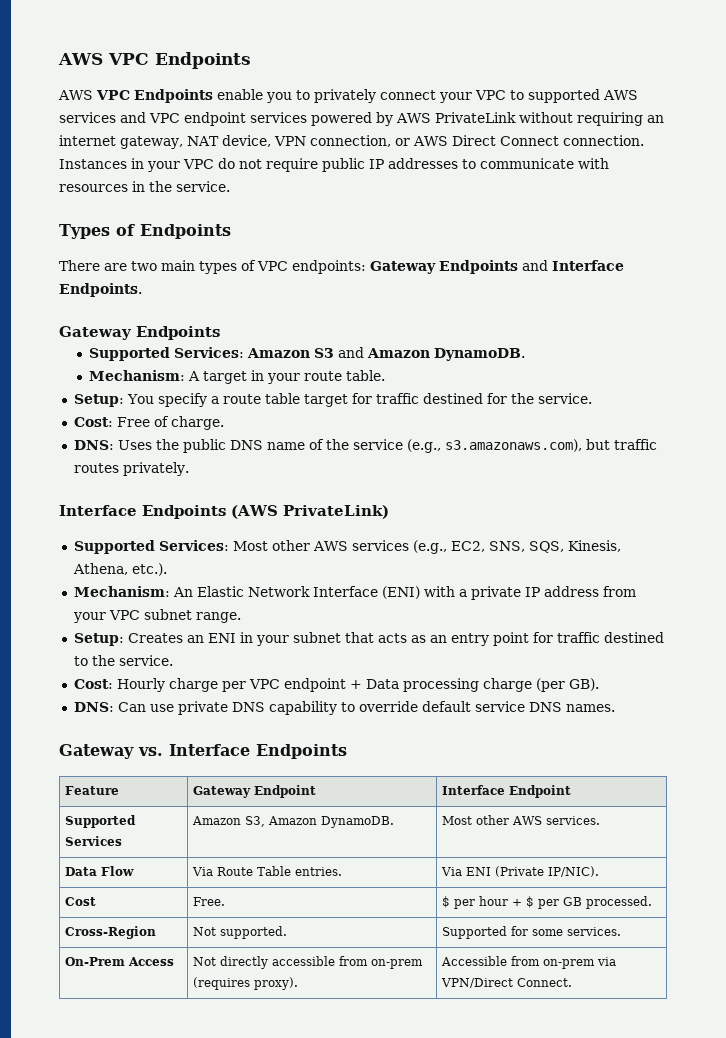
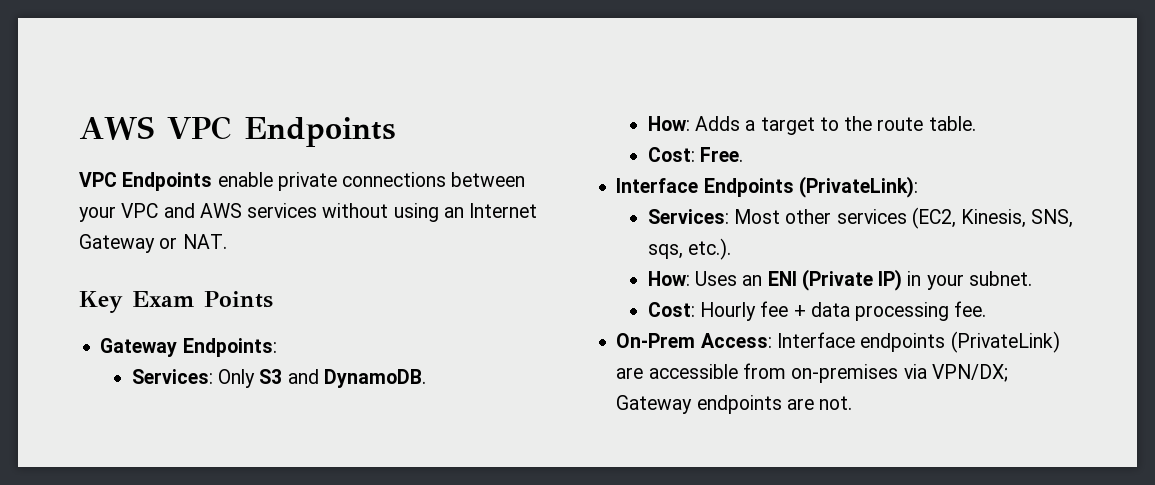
[58,90,93,100] AWS -> (396, 132) none
[266,89,638,103] [59,112,664,126] [59,135,644,149] [59,158,609,172] [59,181,230,192] [59,224,231,239] [59,260,624,274] [59,283,142,297] [59,326,220,340] [89,347,311,361] you to privately connect your VPC to supported AWS services and VPC endpoint services powered by AWS PrivateLink without requiring an internet gateway, NAT device, VPN connection, or AWS Direct Connect connection. Instances in your VPC do not require public IP addresses to communicate with resources in the service. // Types of Endpoints // There are two main types of VPC endpoints: Gateway Endpoints and Interface Endpoints. // Gateway Endpoints // Supported Services: Amazon -> [277,172,526,191] [79,203,538,222] [79,234,227,253] [79,291,273,313] [100,338,277,357] [131,369,256,388] private connections between your VPC and AWS services without using an Internet Gateway or NAT. // Key Exam Points // Gateway Endpoints: // Services: Only
[367,348,431,358] Amazon -> (319, 376) none
[89,370,386,384] [73,393,592,407] [73,416,224,430] [73,439,657,453] [73,462,189,476] [59,505,389,519] [73,540,621,554] [72,563,167,576] [73,586,636,600] [72,609,241,623] [73,632,664,646] [73,655,173,666] [73,678,599,692] [73,701,615,715] [59,744,347,759] [65,786,120,795] [193,785,317,798] [442,785,572,798] [65,815,137,828] [65,836,123,846] [192,816,395,828] [442,815,601,825] [65,866,135,876] [192,866,343,876] [441,866,600,877] [65,897,97,906] [193,897,226,906] [442,896,653,909] [65,926,157,939] [193,926,288,939] [442,926,622,939] [65,957,175,966] [193,956,424,969] [193,977,299,990] [441,956,617,969] [441,978,573,988] Mechanism: A target in your route table. // Setup: You specify a route table target for traffic destined for the service. // Cost: Free of charge. // DNS: Uses the public DNS name of the service (e.g., s3.amazonaws.com), but traffic routes privately. // Interface Endpoints (AWS PrivateLink) // Supported Services: Most other AWS services (e.g., EC2, SNS, SQS, Kinesis, Athena, etc.). // Mechanism: An Elastic Network Interface (ENI) with a private IP address from your VPC subnet range. // Setup: Creates an ENI in your subnet that acts as an entry point for traffic destined to the service. // Cost: Hourly charge per VPC endpoint + Data processing charge (per GB). // DNS: Can use private DNS capability to override default service DNS names. // Gateway vs. Interface Endpoints // Feature | Gateway Endpoint | Interface Endpoint // Supported Services | Amazon S3, Amazon DynamoDB. | Most other AWS services. // Data Flow | Via Route Table entries. | Via ENI (Private IP/NIC). // Cost | Free. | $ per hour + $ per GB processed. // Cross-Region | Not supported. | Supported for some services. // On-Prem Access | Not directly accessible from on-prem (requires proxy). | Accessible from on-prem via VPN/Direct Connect. -> [647,116,976,135] [647,147,744,162] [616,176,918,198] [647,207,1074,229] [647,238,732,260] [647,269,1032,291] [647,301,987,321] [616,331,1060,353] [616,363,1008,383] [616,395,853,414] How: Adds a target to the route table. // Cost: Free. // Interface Endpoints (PrivateLink): // Services: Most other services (EC2, Kinesis, SNS, sqs, etc.). // How: Uses an ENI (Private IP) in your subnet. // Cost: Hourly fee + data processing fee. // On-Prem Access: Interface endpoints (PrivateLink) are accessible from on-premises via VPN/DX; Gateway endpoints are not.

